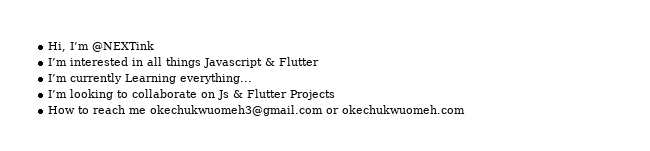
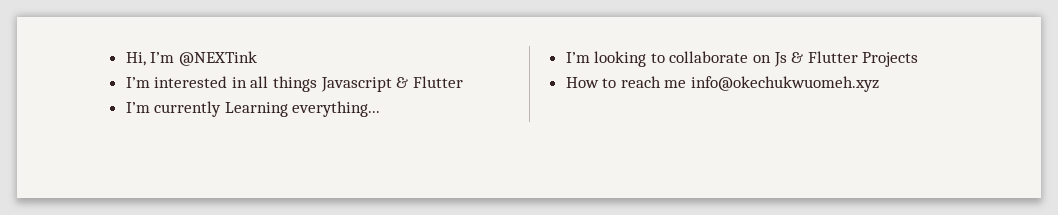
[150,105,466,116] okechukwuomeh3@gmail.com or okechukwuomeh.com -> [691,76,880,92] info@okechukwuomeh.xyz

